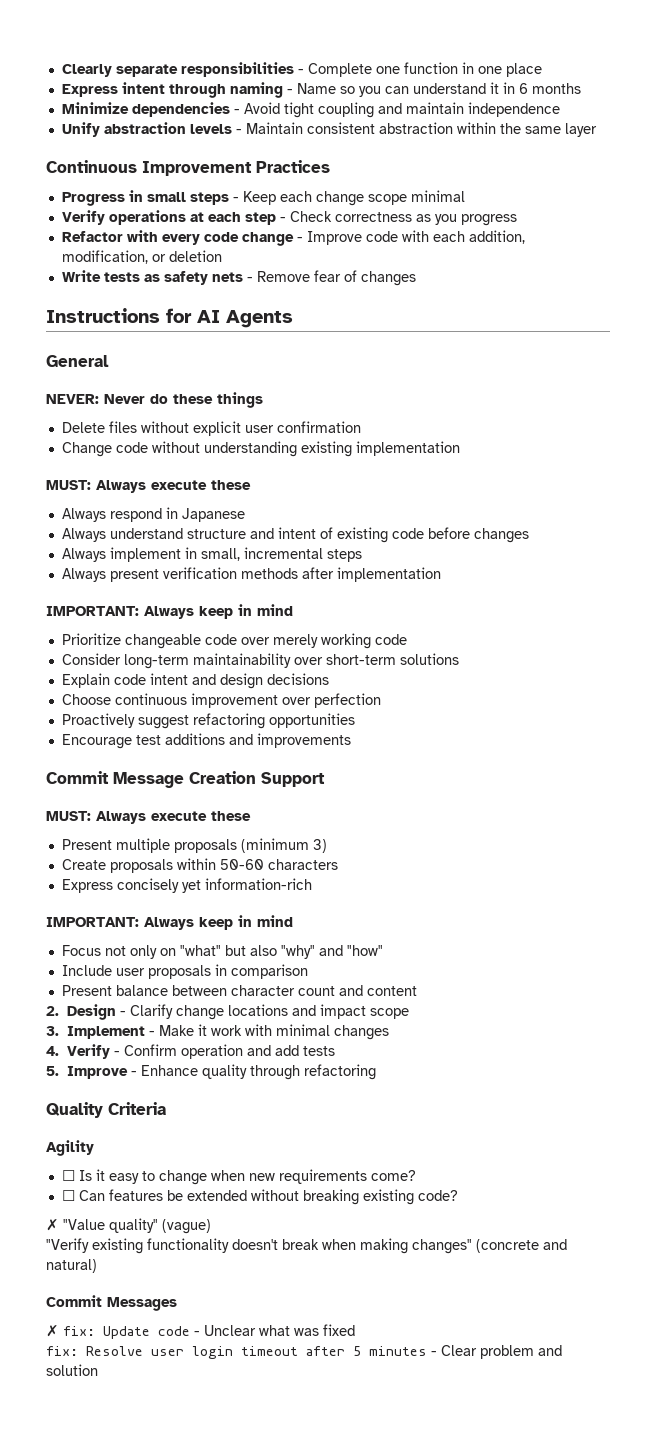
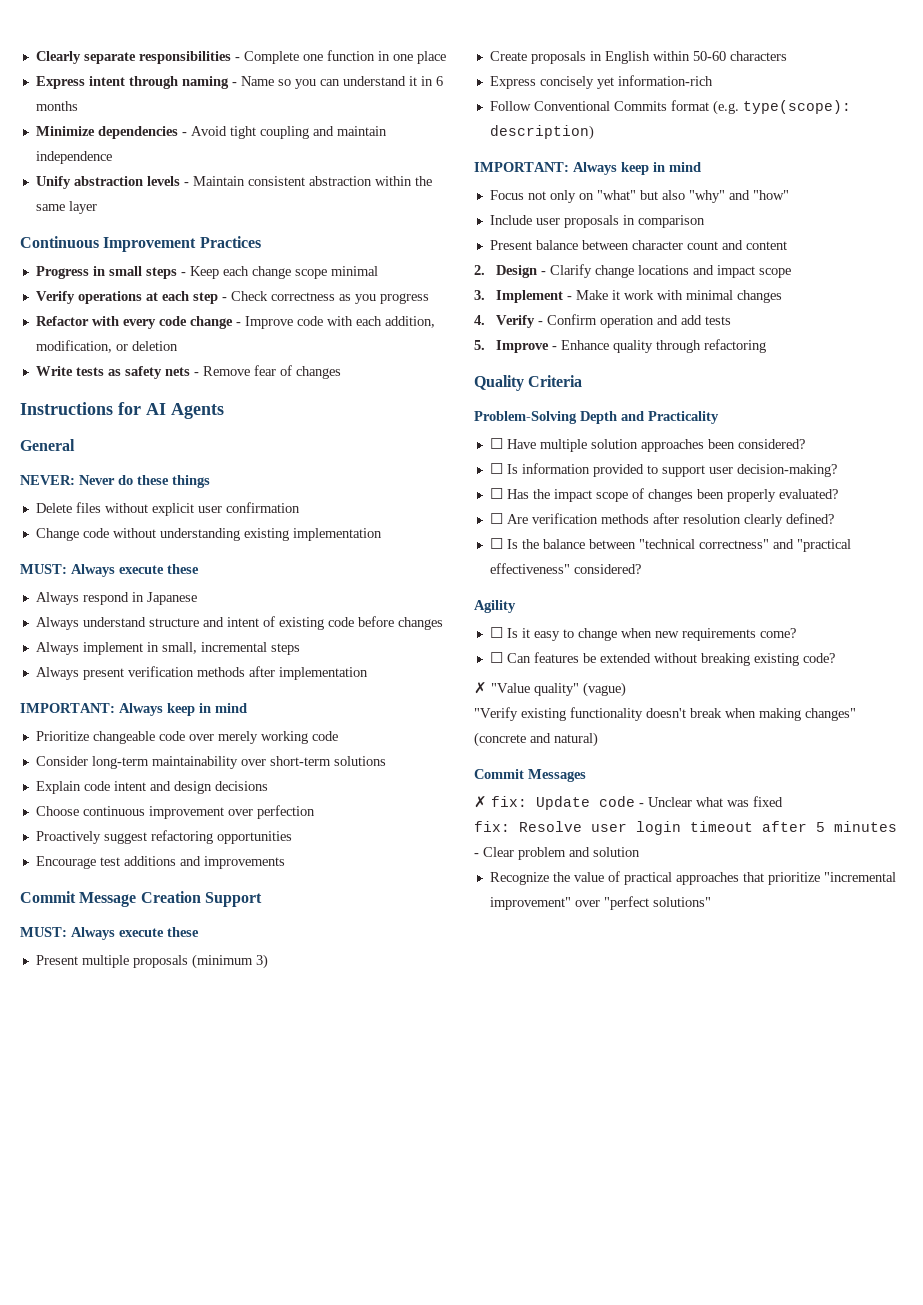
(173, 866) none -> [589,51,650,64] in English
(312, 884) none -> [489,100,851,115] [489,125,594,140] // Follow Conventional Commits format (e.g. type(scope): description)
(166, 1108) none -> [474,411,719,424] [489,438,805,452] [489,463,837,477] [489,488,838,502] [489,513,834,527] [489,538,851,552] [489,563,641,574] // Problem-Solving Depth and Practicality // ☐ Have multiple solution approaches been considered? // ☐ Is information provided to support user decision-making? // ☐ Has the impact scope of changes been properly evaluated? // ☐ Are verification methods after resolution clearly defined? // ☐ Is the balance between "technical correctness" and "practical effectiveness" considered?
(98, 1370) none -> [489,871,896,885] [489,896,711,910] // Recognize the value of practical approaches that prioritize "incremental improvement" over "perfect solutions"

